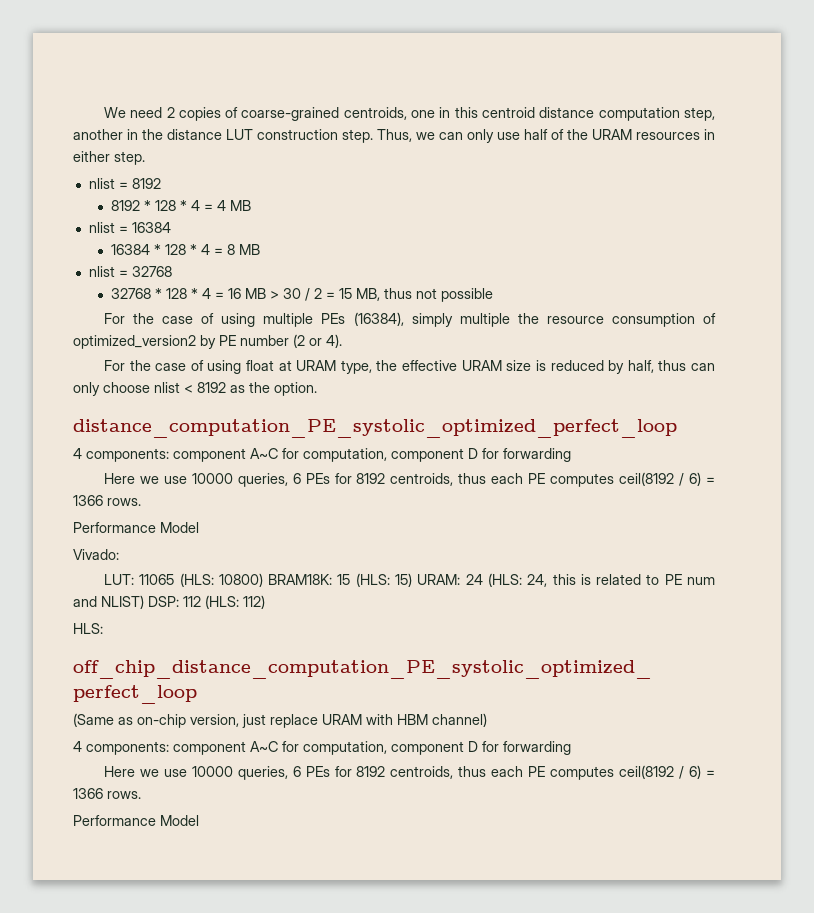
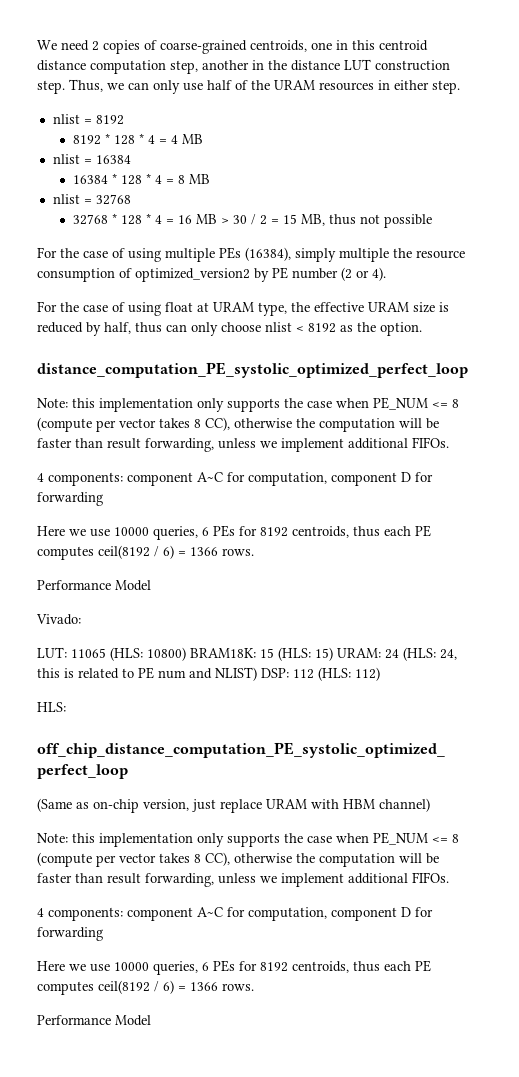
(677, 428) none -> [37,397,459,412] [37,417,439,432] [37,437,449,452] // Note: this implementation only supports the case when PE_NUM <= 8 (compute per vector takes 8 CC), otherwise the computation will be faster than result forwarding, unless we implement additional FIFOs.
(487, 720) none -> [37,832,459,847] [37,852,439,867] [37,872,449,887] // Note: this implementation only supports the case when PE_NUM <= 8 (compute per vector takes 8 CC), otherwise the computation will be faster than result forwarding, unless we implement additional FIFOs.

